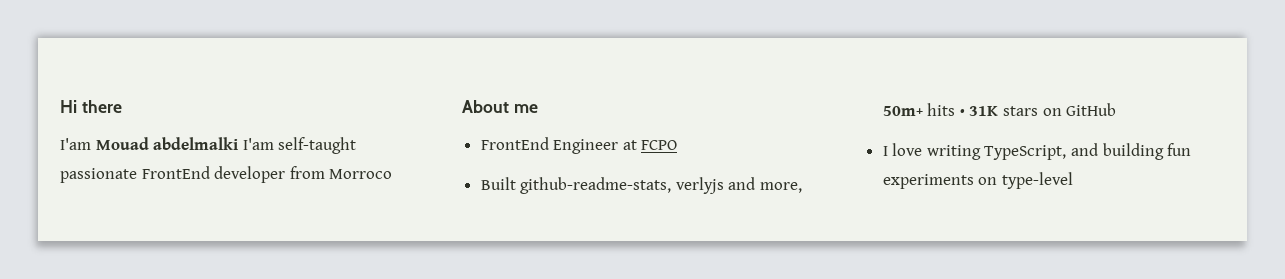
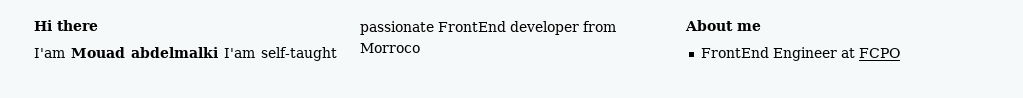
[480,177,803,194] [882,103,1117,116] [882,143,1192,160] [882,172,1073,189] // Built github-readme-stats, verlyjs and more, 50m+ hits • 31K stars on GitHub // I love writing TypeScript, and building fun experiments on type-level -> (900, 53) none

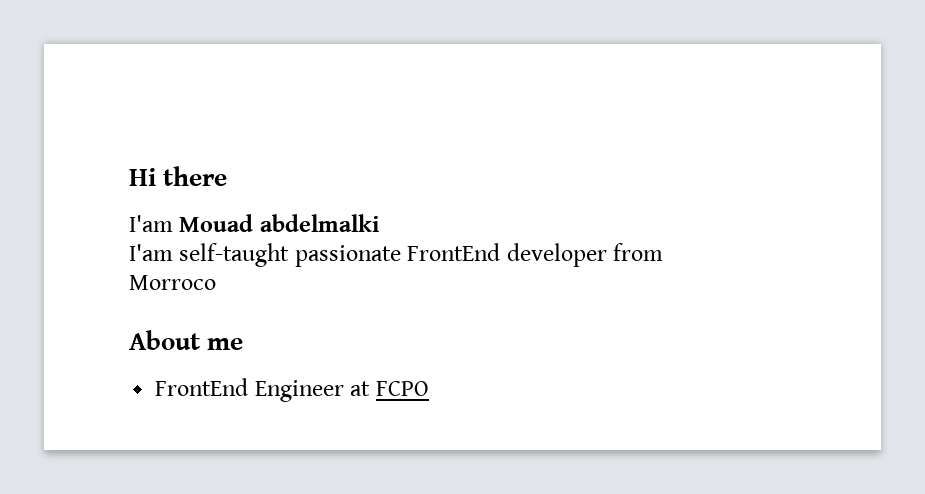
(218, 52) none -> (379, 223) //

